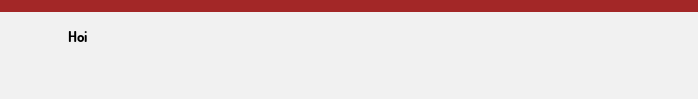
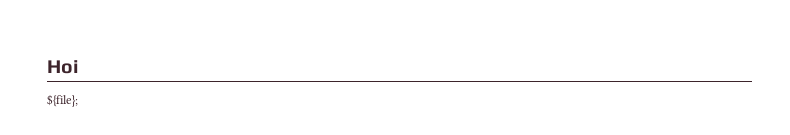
(87, 36) none -> [47,94,78,107] // ${file};

